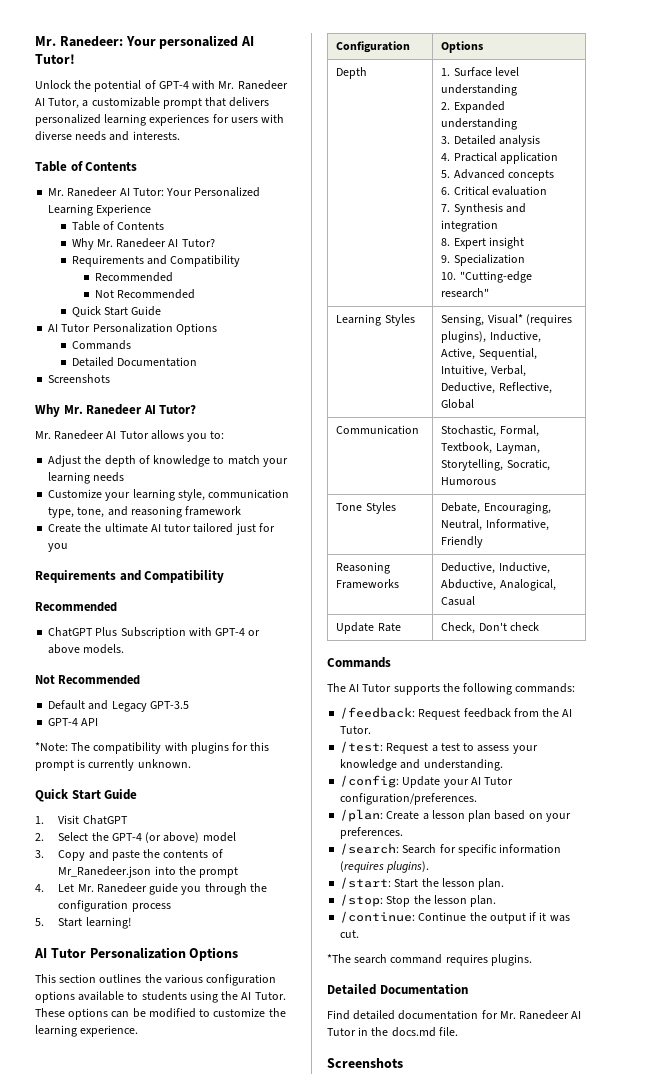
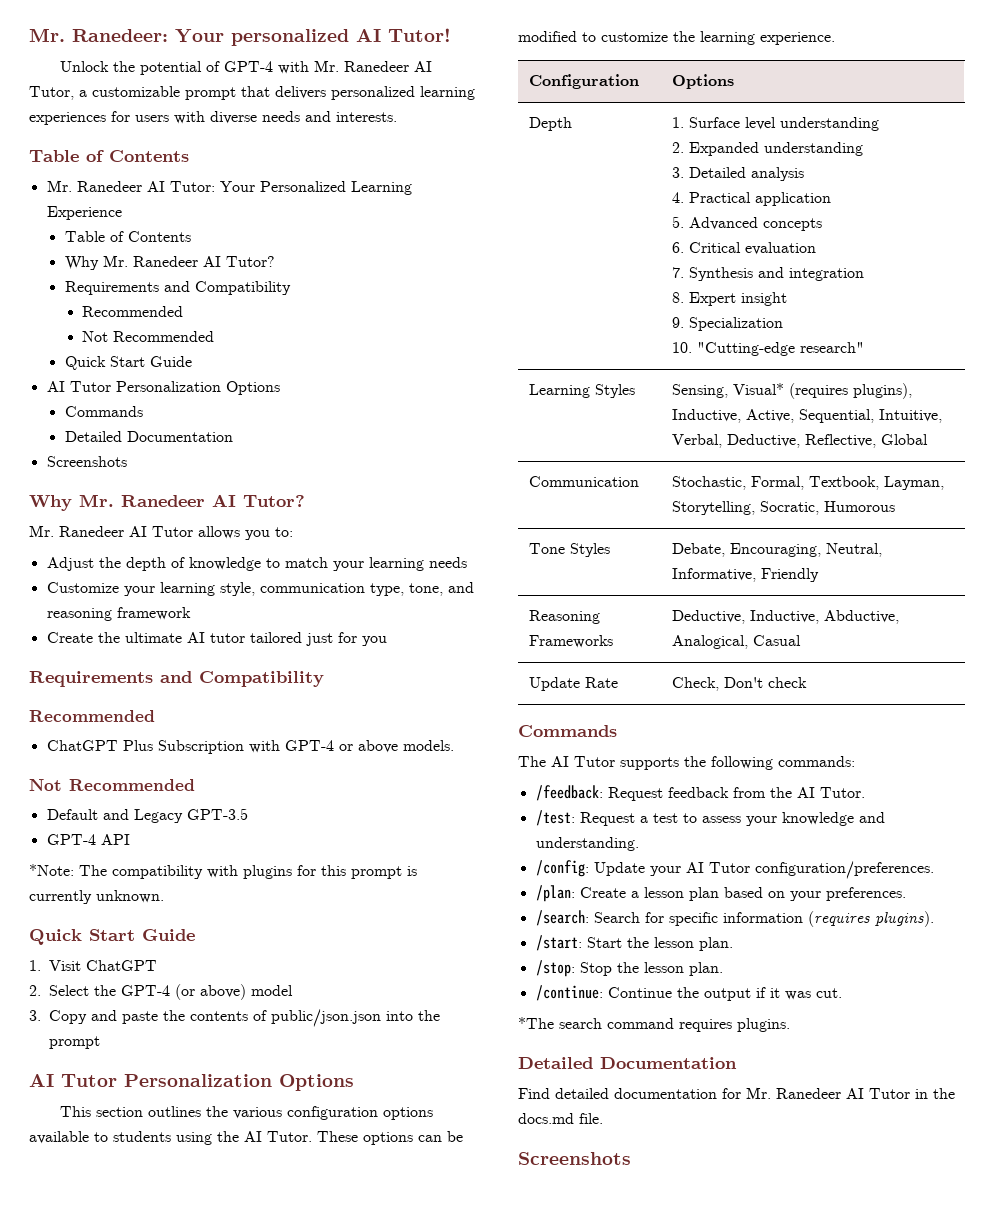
[58,866,152,878] Mr_Ranedeer.json -> [271,1009,381,1027] public/json.json
[35,883,267,895] [58,900,171,912] [35,917,131,929] // 4. Let Mr. Ranedeer guide you through the configuration process // 5. Start learning! -> (100, 1042) none

